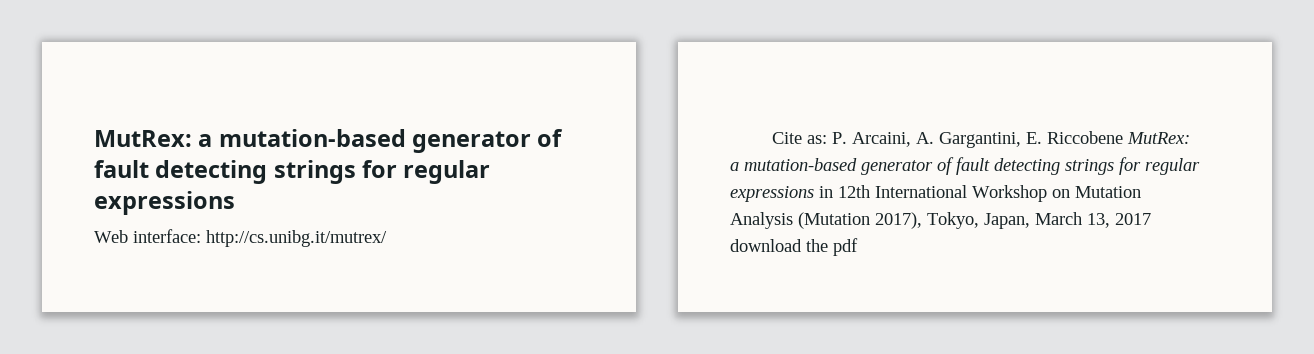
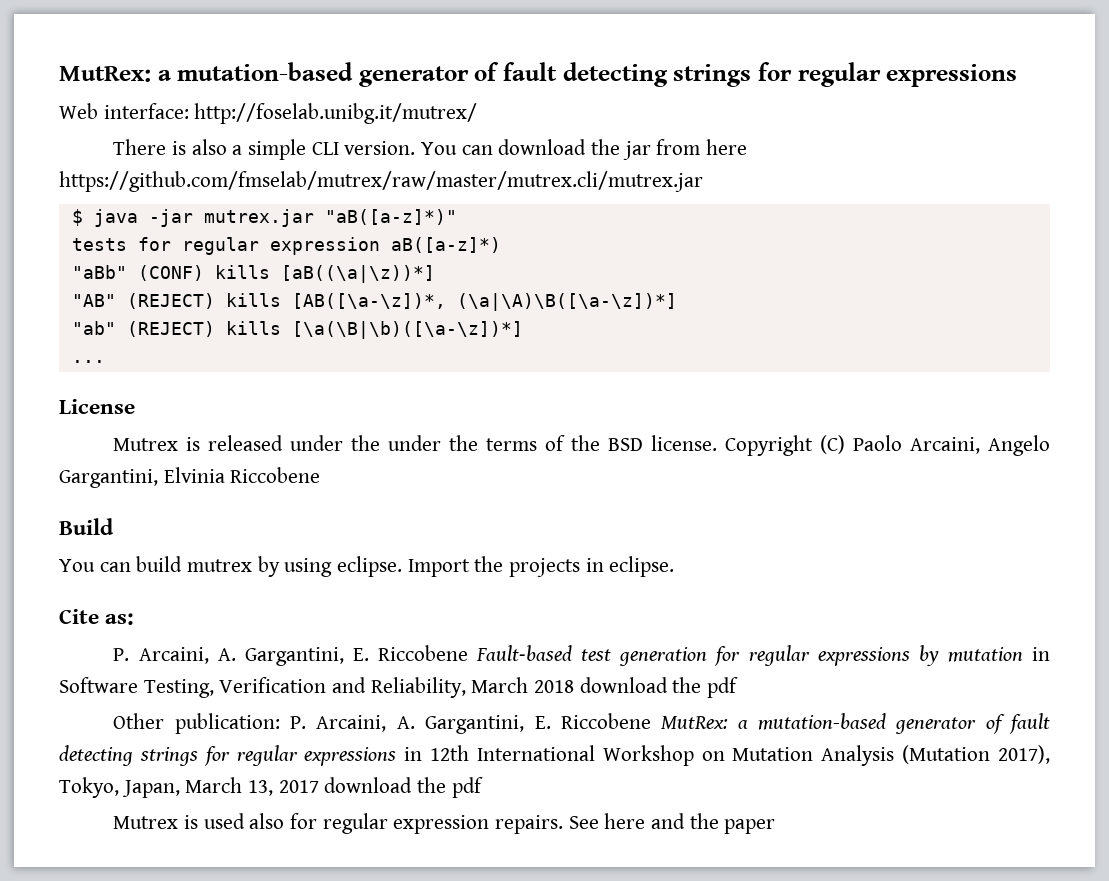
[206,230,387,247] [771,132,827,144] http://cs.unibg.it/mutrex/ // Cite as: -> [194,103,478,124] [113,139,748,160] [59,171,703,192] [71,209,457,227] [71,237,501,255] [71,265,435,283] [71,293,677,311] [71,321,523,339] [71,360,105,363] [59,399,135,414] [113,435,1050,456] [59,467,321,488] [59,518,114,535] [59,556,675,577] [59,609,135,625] [113,645,1050,666] [59,677,739,698] [113,713,280,734] http://foselab.unibg.it/mutrex/ // There is also a simple CLI version. You can download the jar from here https://github.com/fmselab/mutrex/raw/master/mutrex.cli/mutrex.jar // $ java -jar mutrex.jar "aB([a-z]*)" // tests for regular expression aB([a-z]*) // "aBb" (CONF) kills [aB((\a|\z))*] // "AB" (REJECT) kills [AB([\a-\z])*, (\a|\A)\B([\a-\z])*] // "ab" (REJECT) kills [\a(\B|\b)([\a-\z])*] // ... // License // Mutrex is released under the under the terms of the BSD license. Copyright (C) Paolo Arcaini, Angelo Gargantini, Elvinia Riccobene // Build // You can build mutrex by using eclipse. Import the projects in eclipse. // Cite as: // P. Arcaini, A. Gargantini, E. Riccobene Fault‐based test generation for regular expressions by mutation in Software Testing, Verification and Reliability, March 2018 download the pdf // Other publication:
(858, 247) none -> [113,813,776,834] // Mutrex is used also for regular expression repairs. See here and the paper

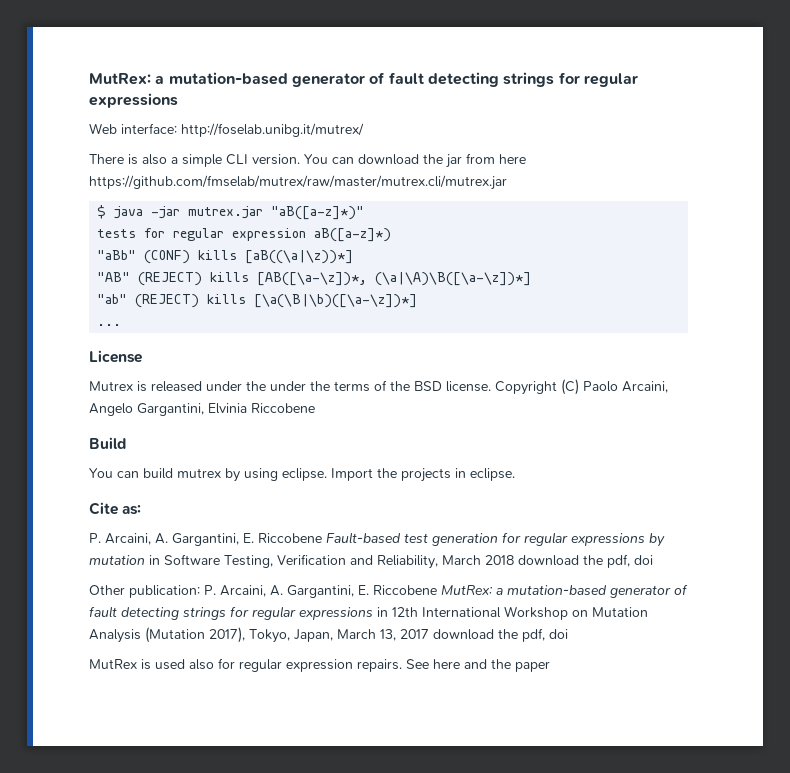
[707,677,739,698] pdf -> [607,554,653,568] pdf, doi
[451,777,483,798] [113,816,179,829] pdf // Mutrex -> [522,628,568,642] [89,659,137,669] pdf, doi // MutRex

